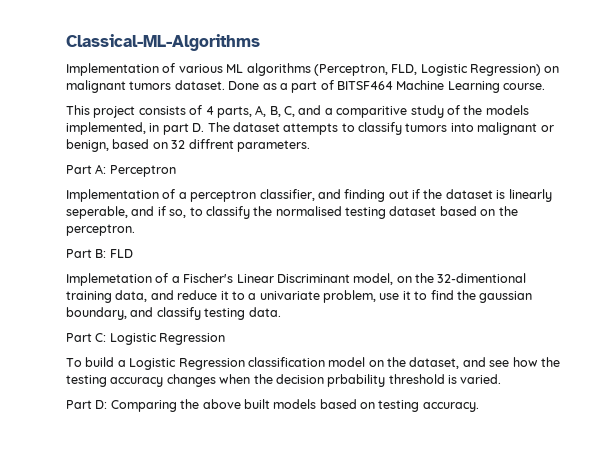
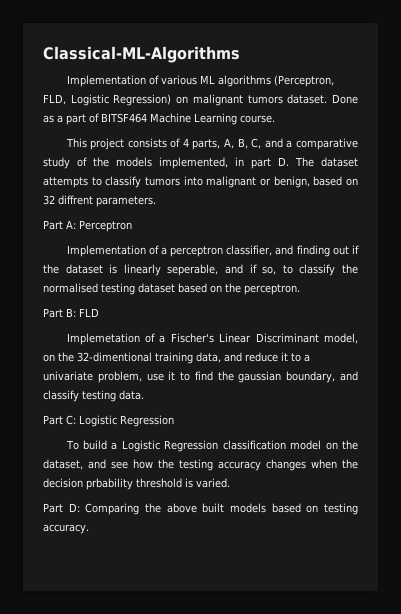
[336,106,408,118] comparitive -> [296,138,358,150] comparative

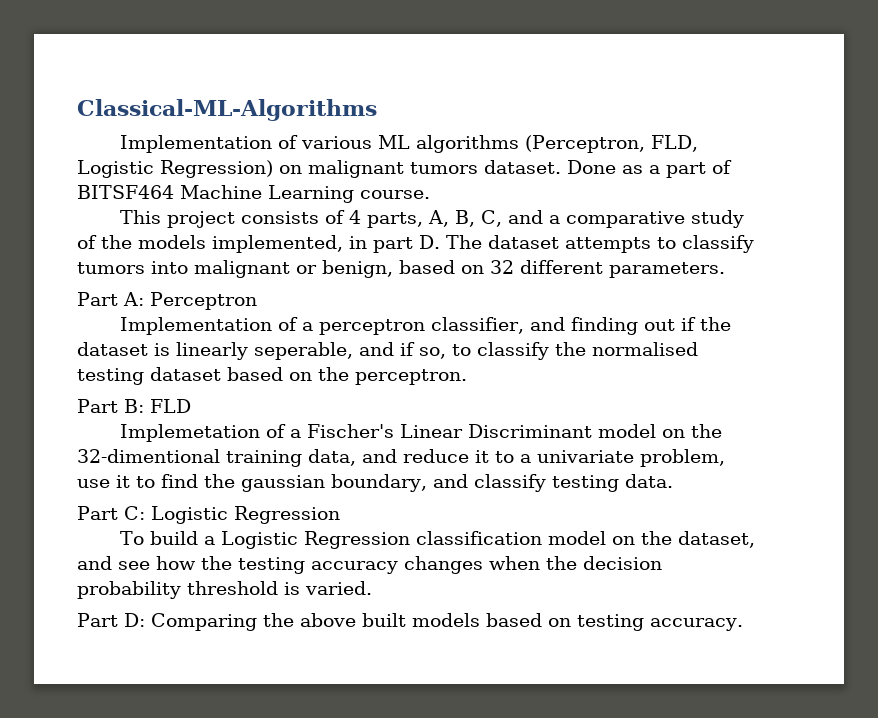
[58,195,93,205] diffrent -> [520,260,603,274] different
[324,333,358,344] model, -> [598,424,657,438] model
[86,478,133,490] prbability -> [77,581,181,599] probability

